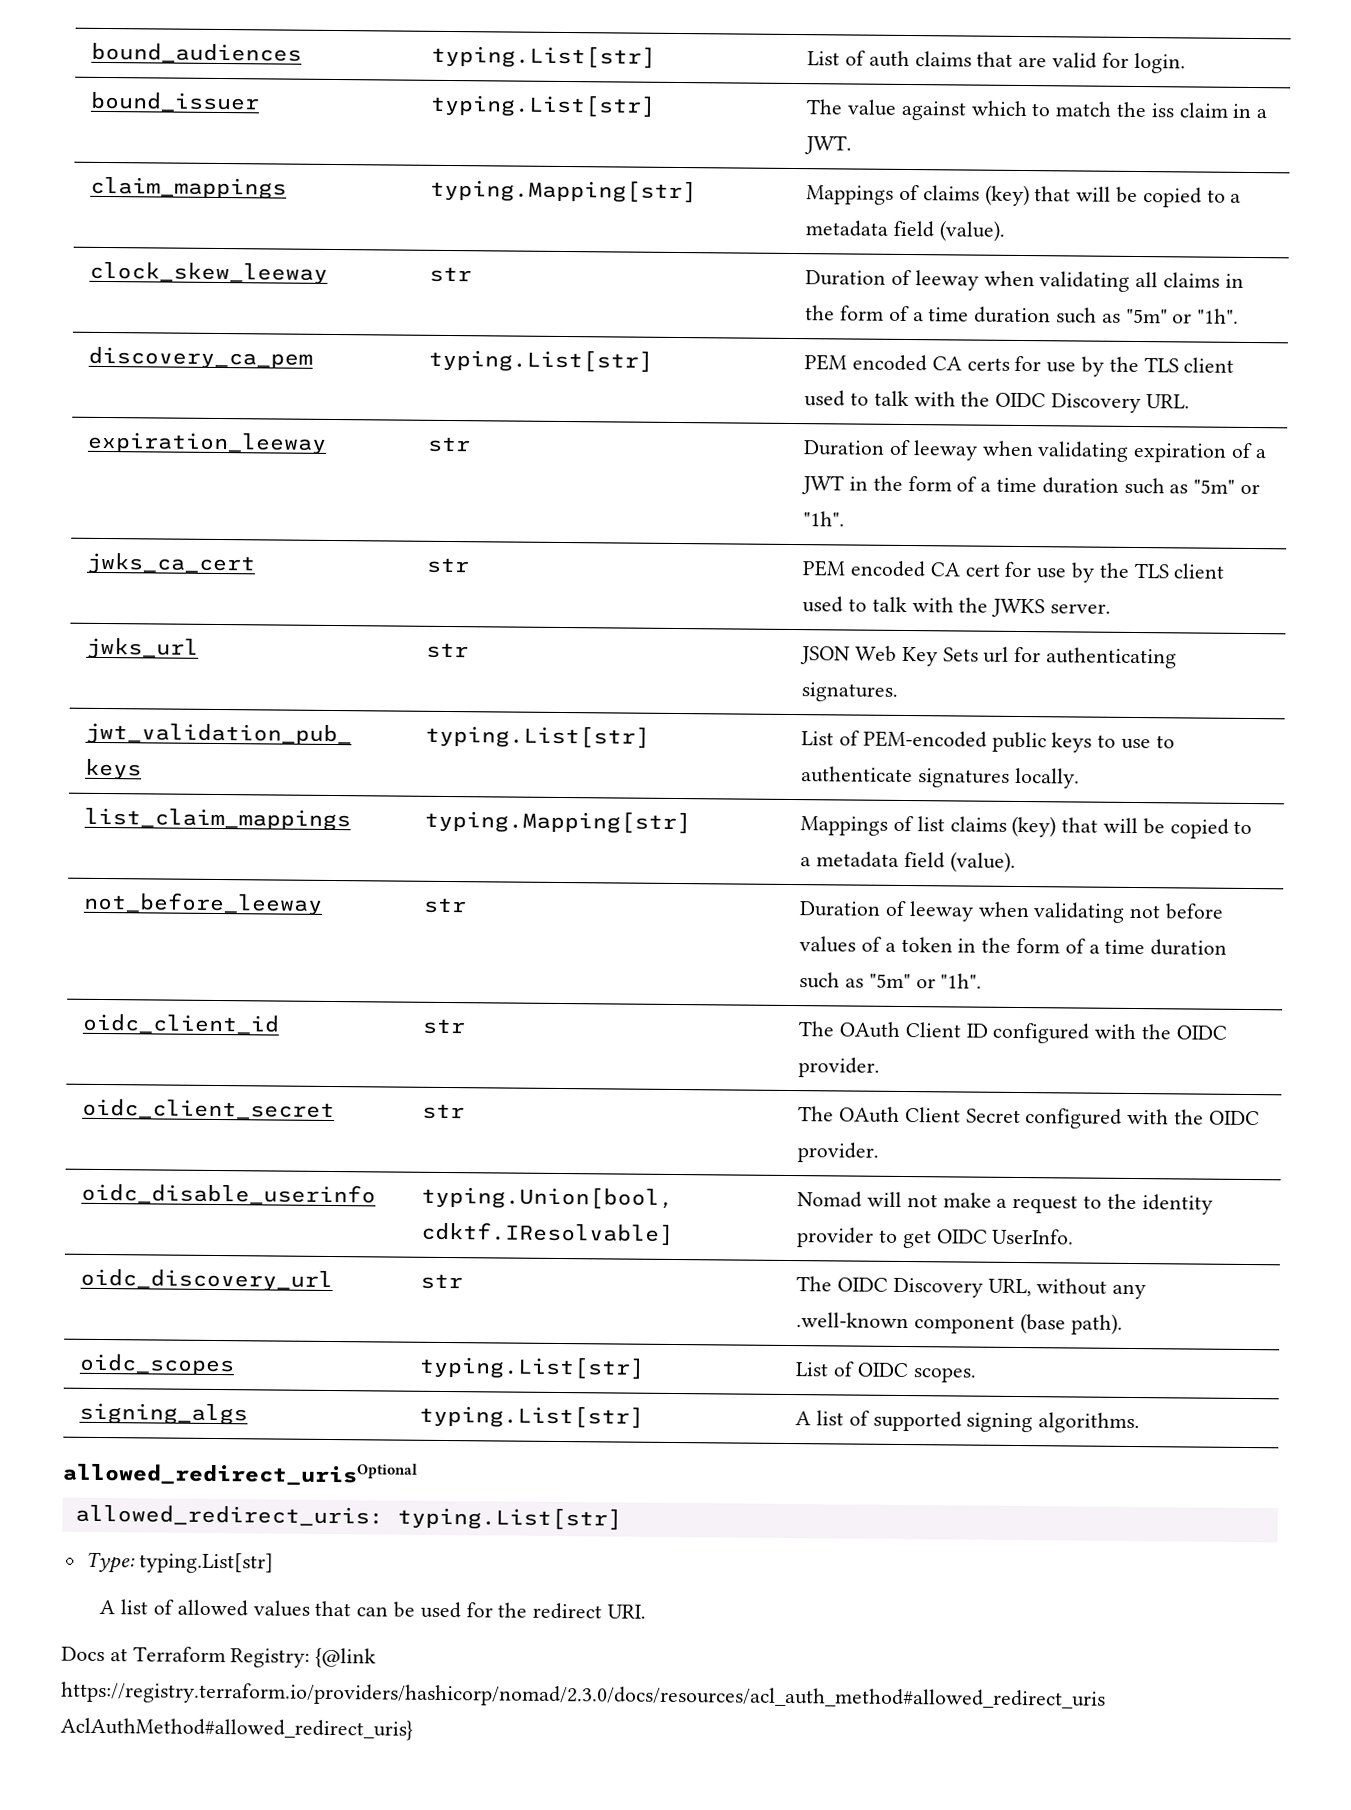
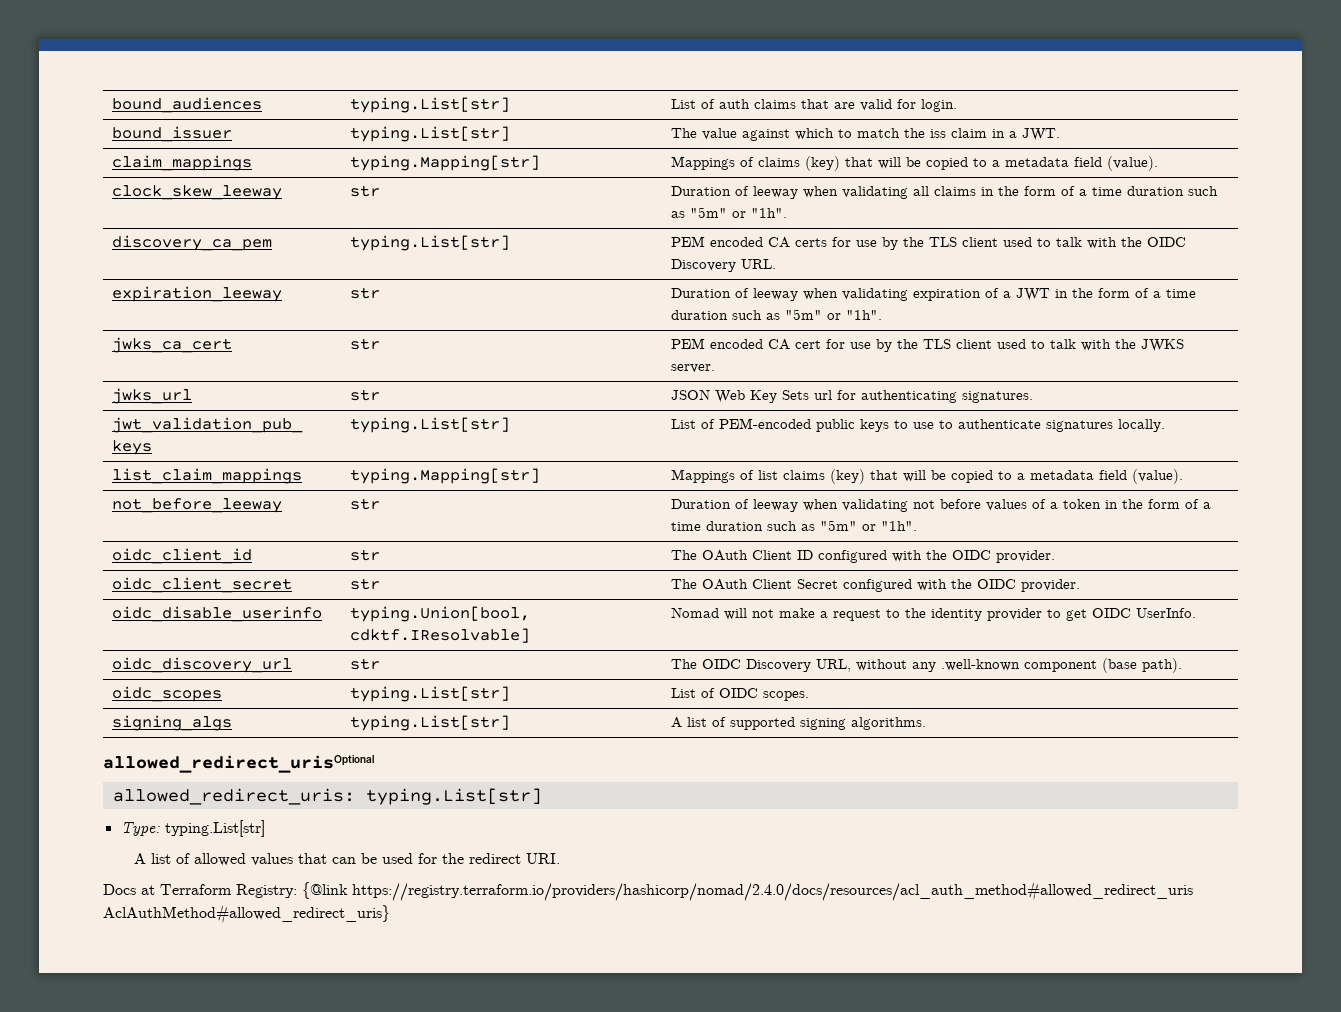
[61,1681,1106,1711] https://registry.terraform.io/providers/hashicorp/nomad/2.3.0/docs/resources/acl_auth_method#allowed_redirect_uris -> [352,881,1193,901] https://registry.terraform.io/providers/hashicorp/nomad/2.4.0/docs/resources/acl_auth_method#allowed_redirect_uris

